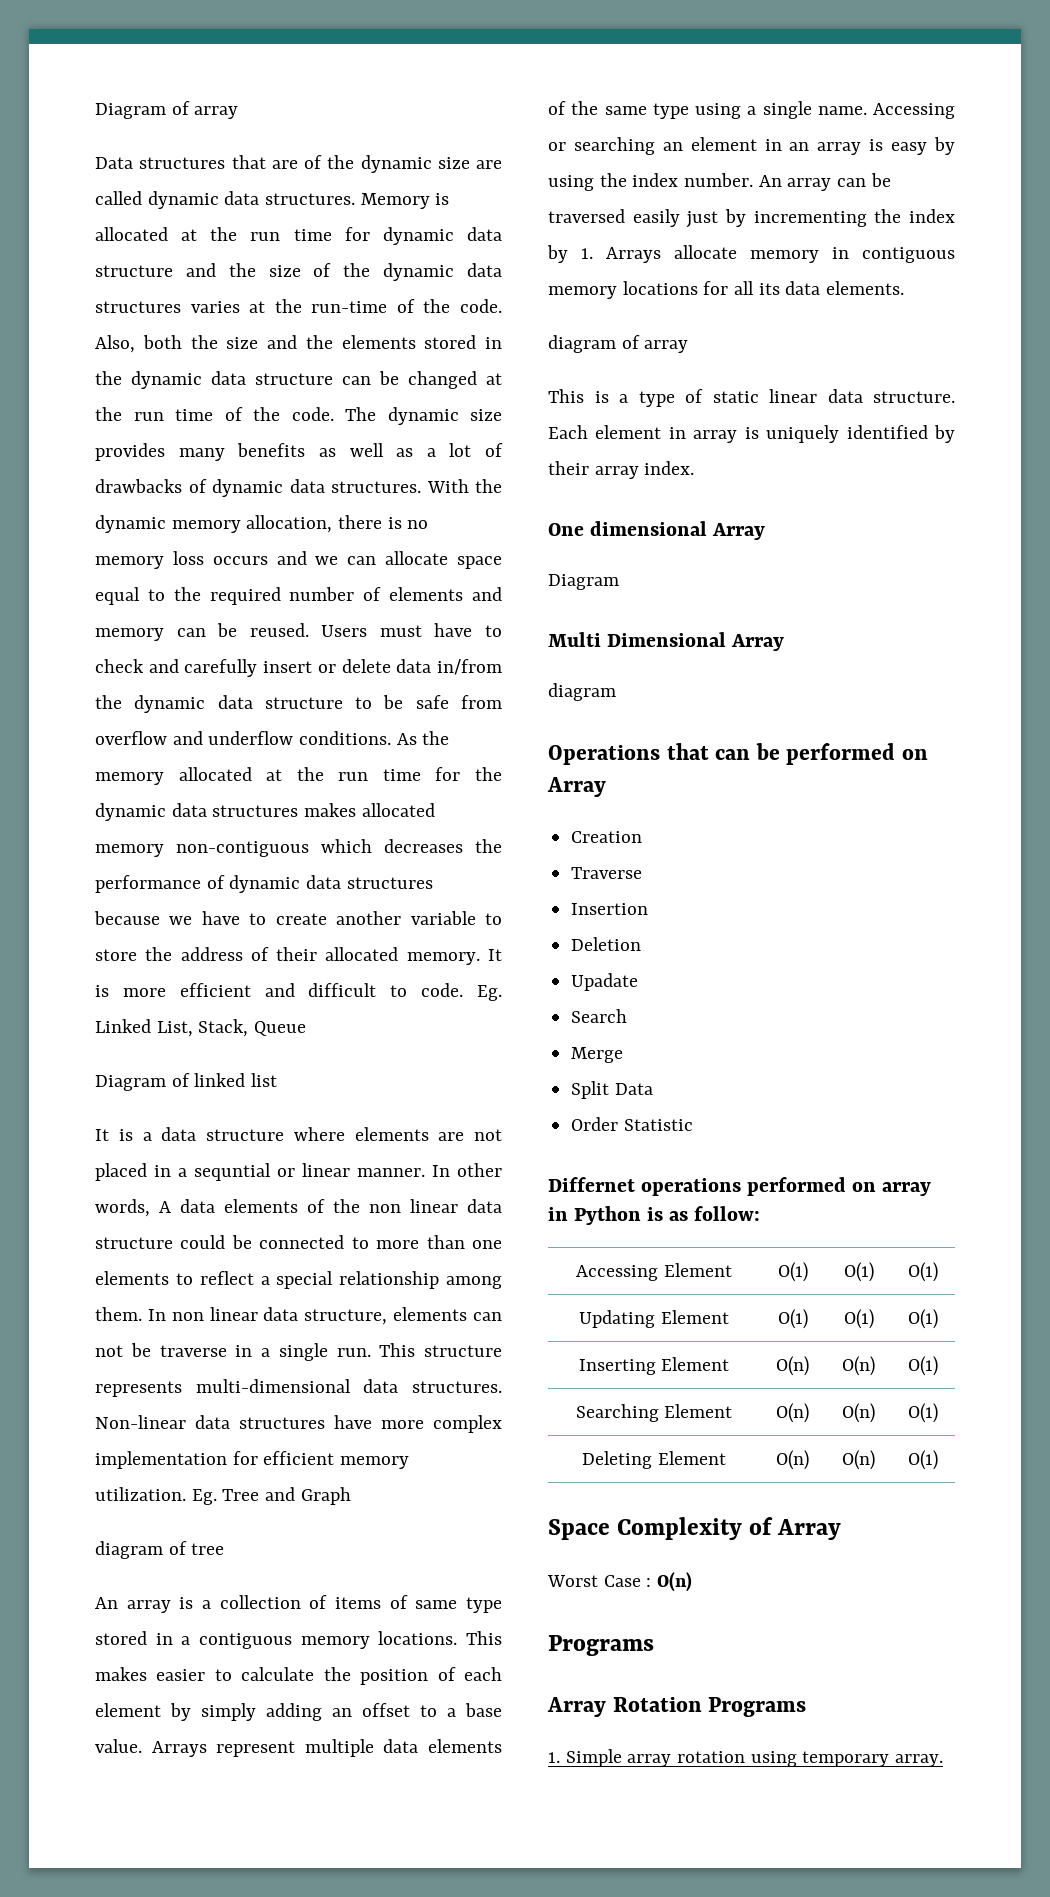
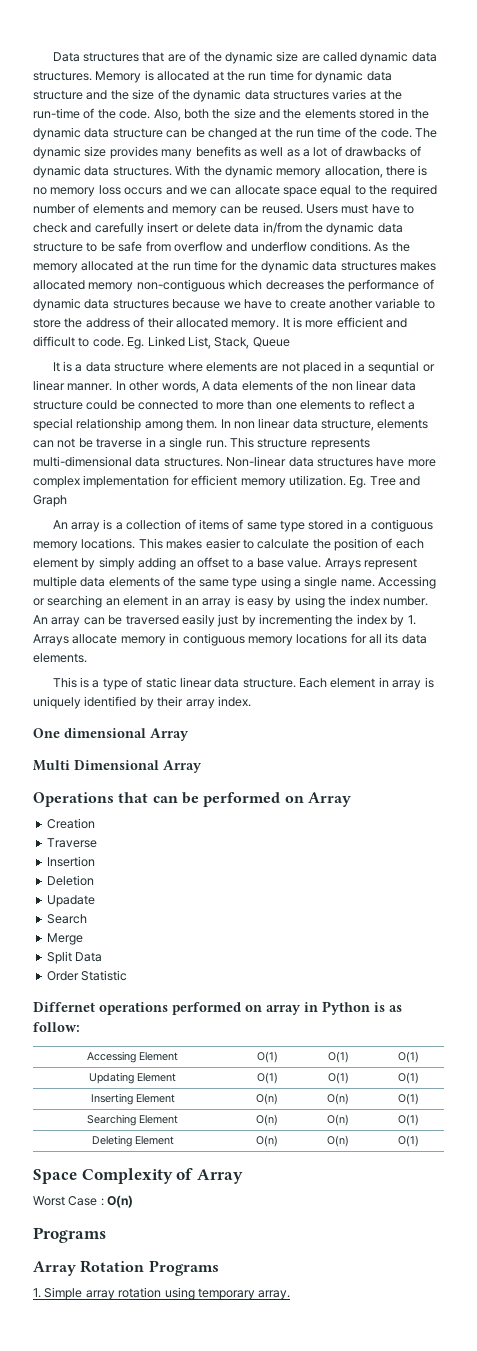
[95,101,239,119] Diagram of array // -> (52, 57) none
[95,1073,278,1091] // Diagram of linked list -> (290, 342) none
[95,1541,225,1559] // diagram of tree -> (67, 501) none
[548,335,689,353] // diagram of array -> (87, 658) none
[548,574,619,590] // Diagram -> (189, 734) none
[548,683,616,701] // diagram -> (202, 766) none

